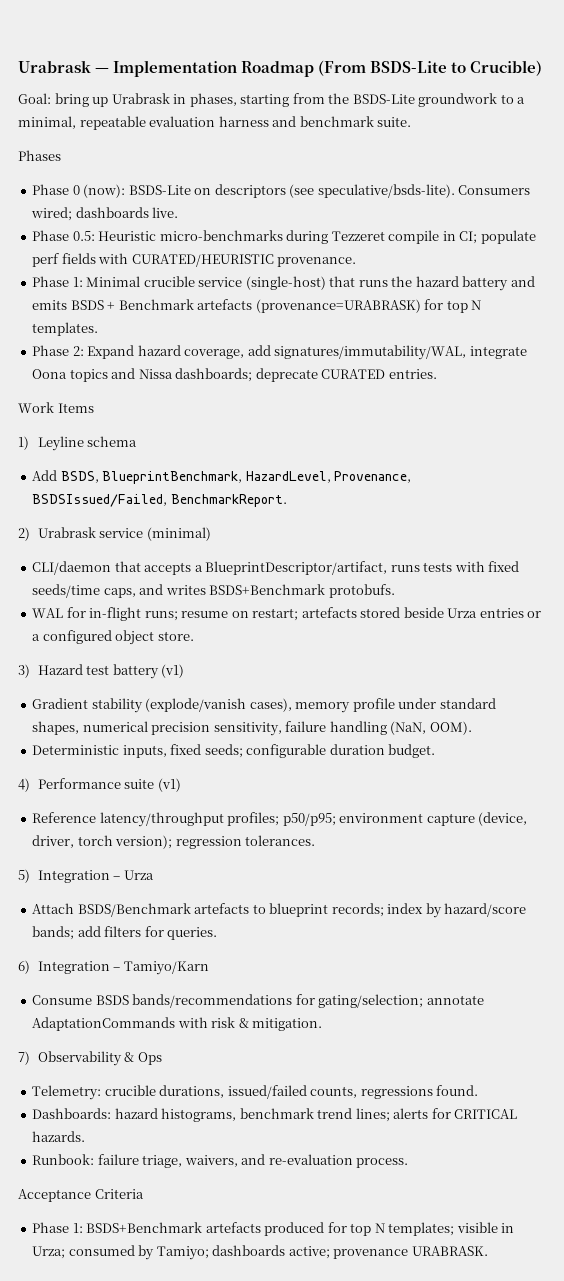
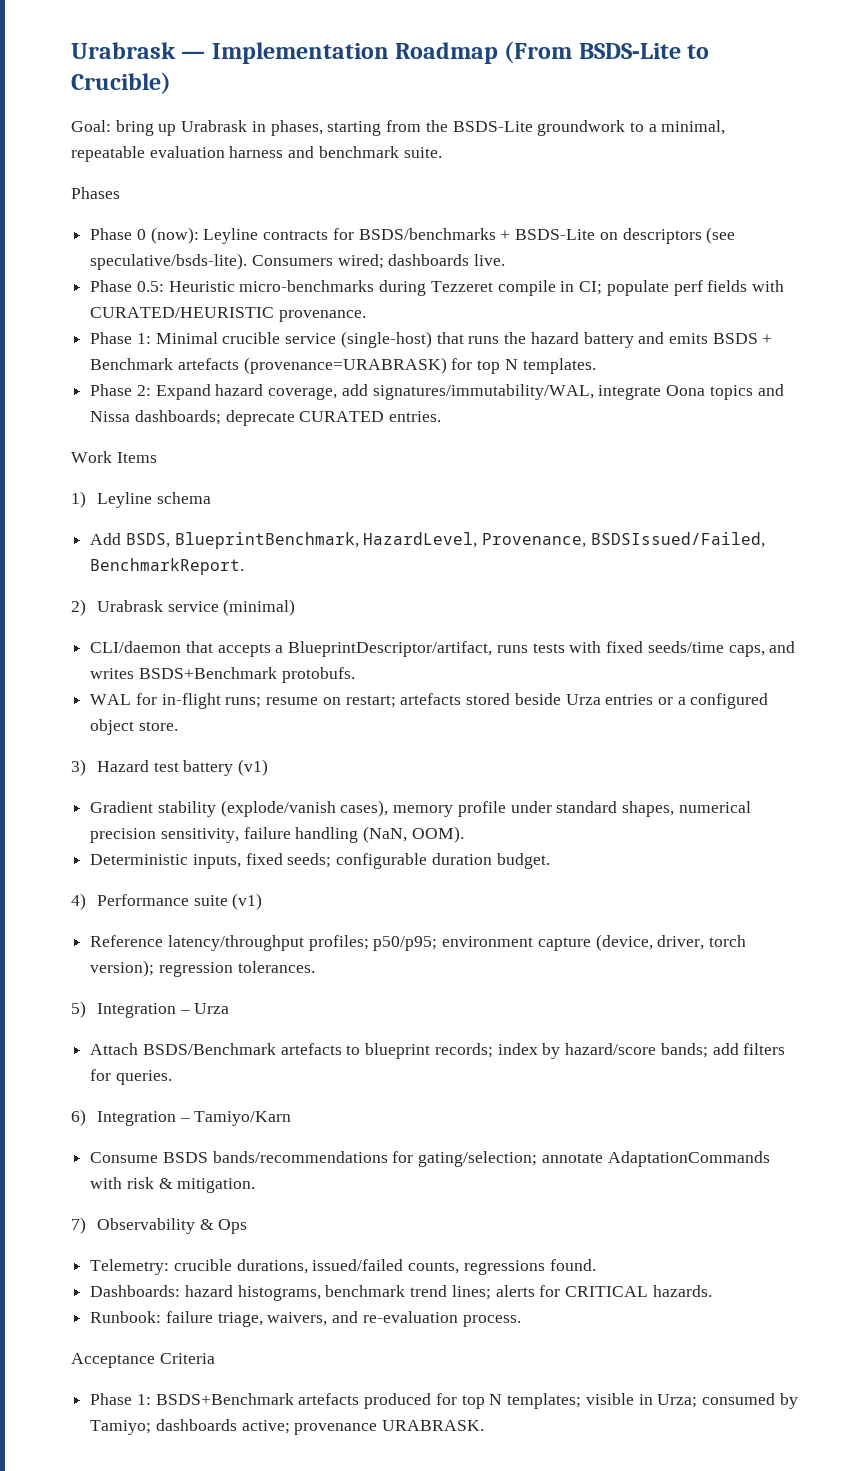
(126, 191) none -> [203,228,511,244] Leyline contracts for BSDS/benchmarks +

